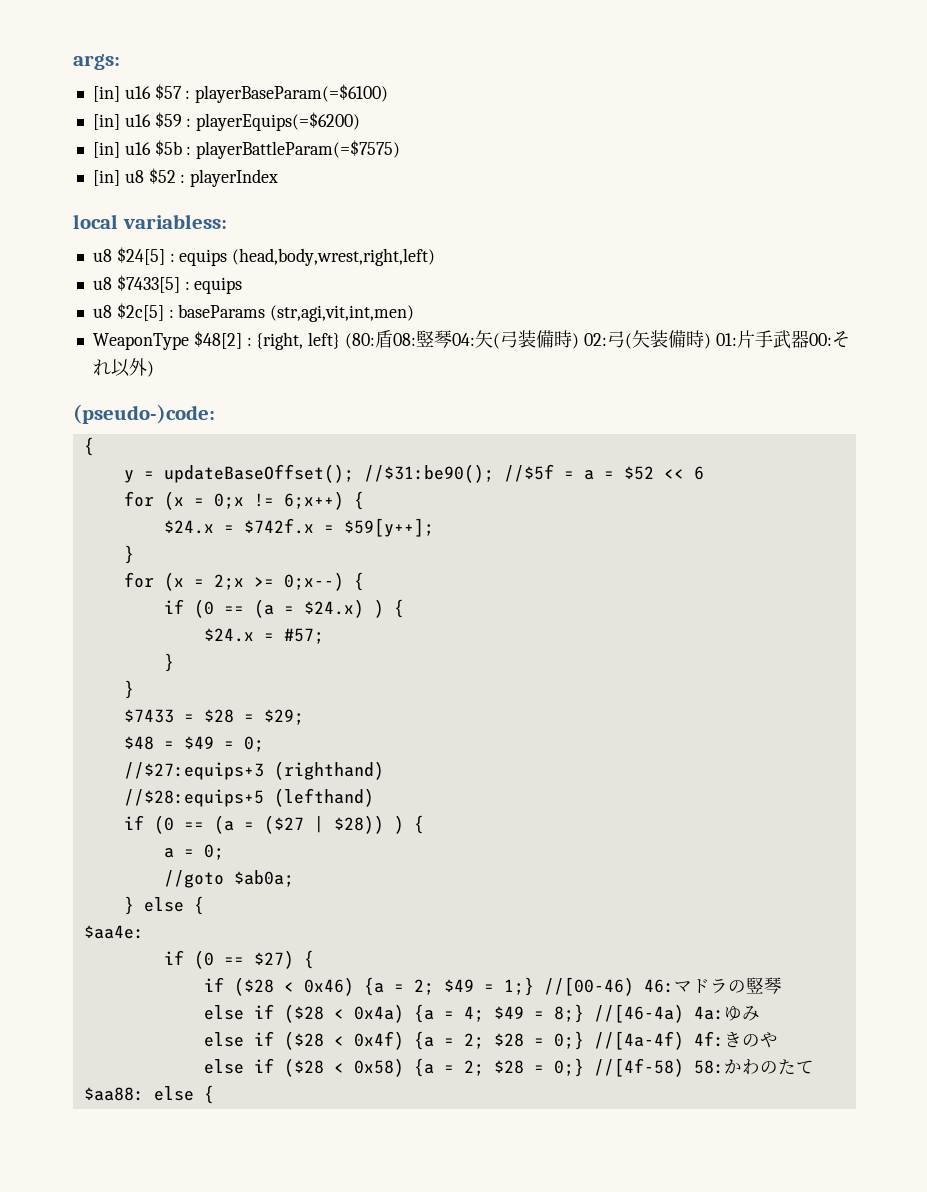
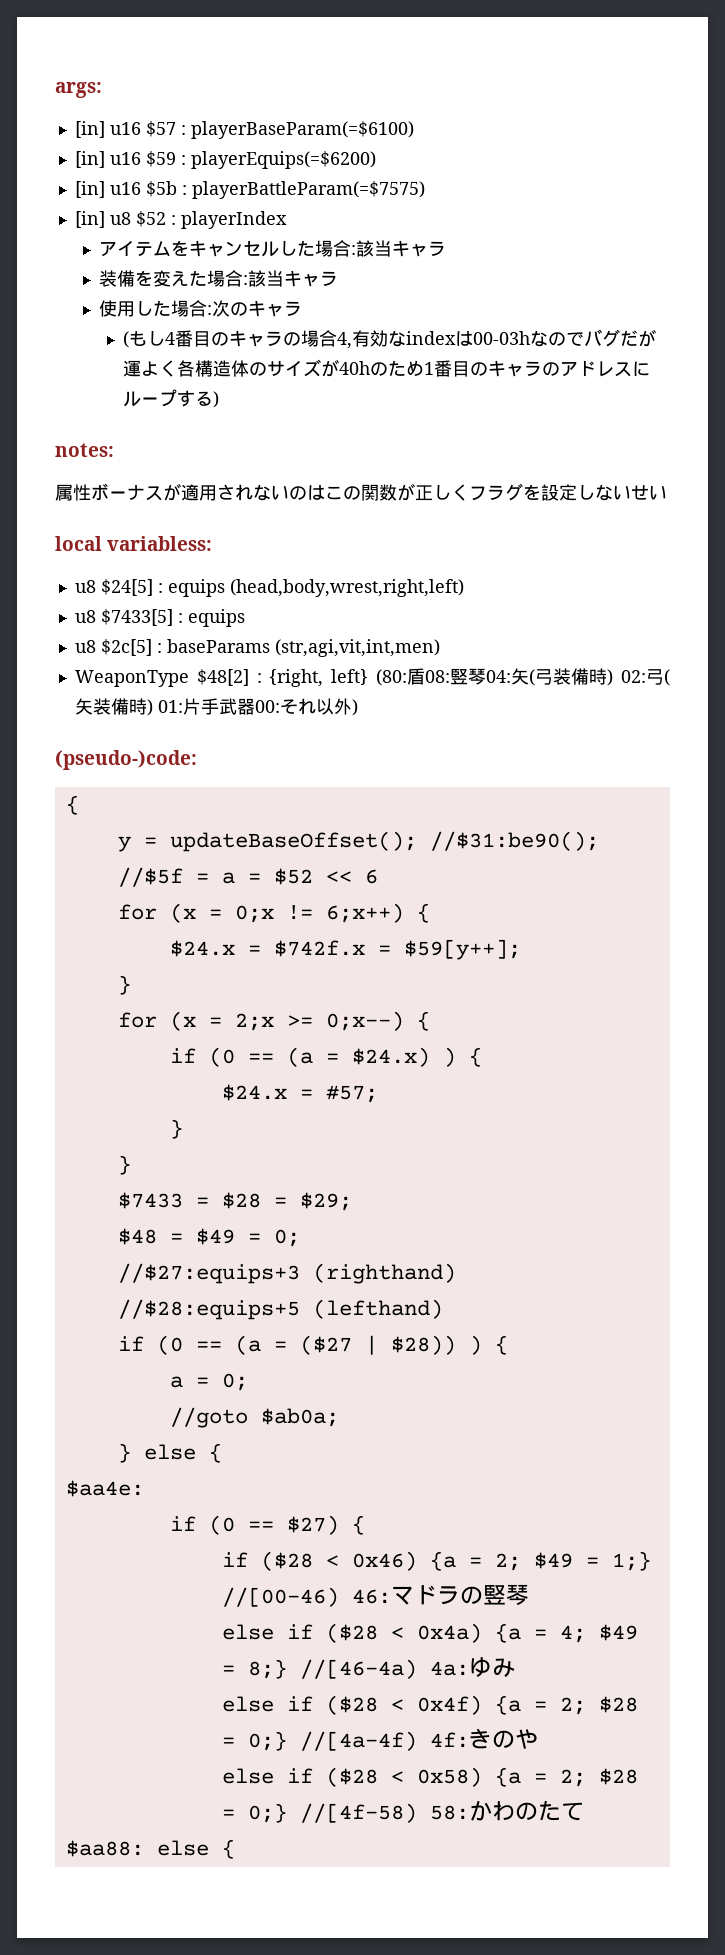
(279, 178) none -> [98,240,446,257] [98,270,338,287] [98,300,302,317] [122,329,656,349] [122,359,650,377] [122,389,219,408] [55,443,114,457] [55,483,667,501] // アイテムをキャンセルした場合:該当キャラ // 装備を変えた場合:該当キャラ // 使用した場合:次のキャラ // (もし4番目のキャラの場合4,有効なindexは00-03hなのでバグだが運よく各構造体のサイズが40hのため1番目のキャラのアドレスにループする) // notes: // 属性ボーナスが適用されないのはこの関数が正しくフラグを設定しないせい

